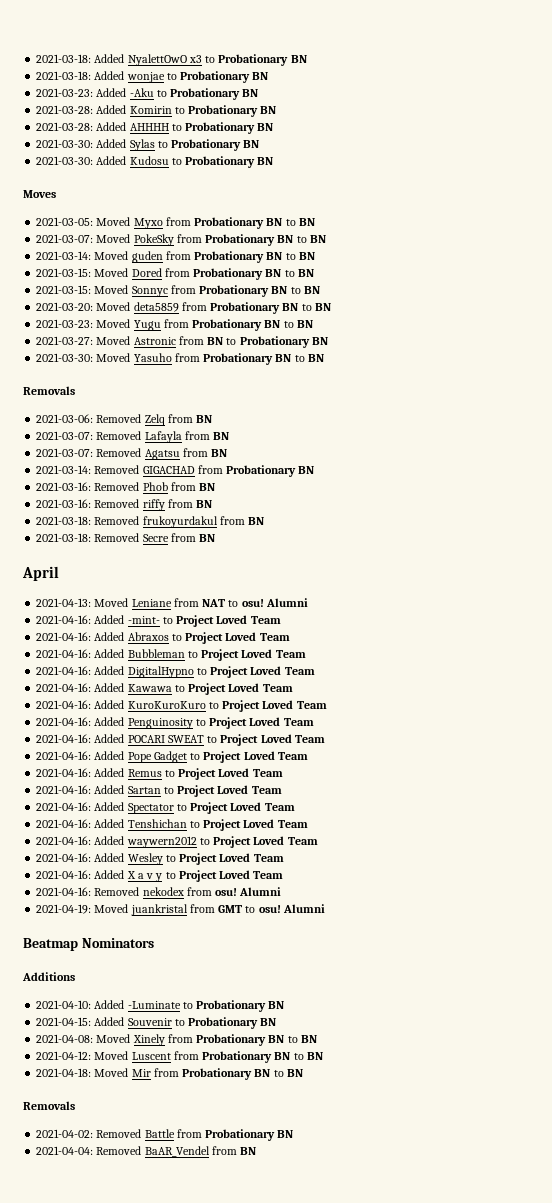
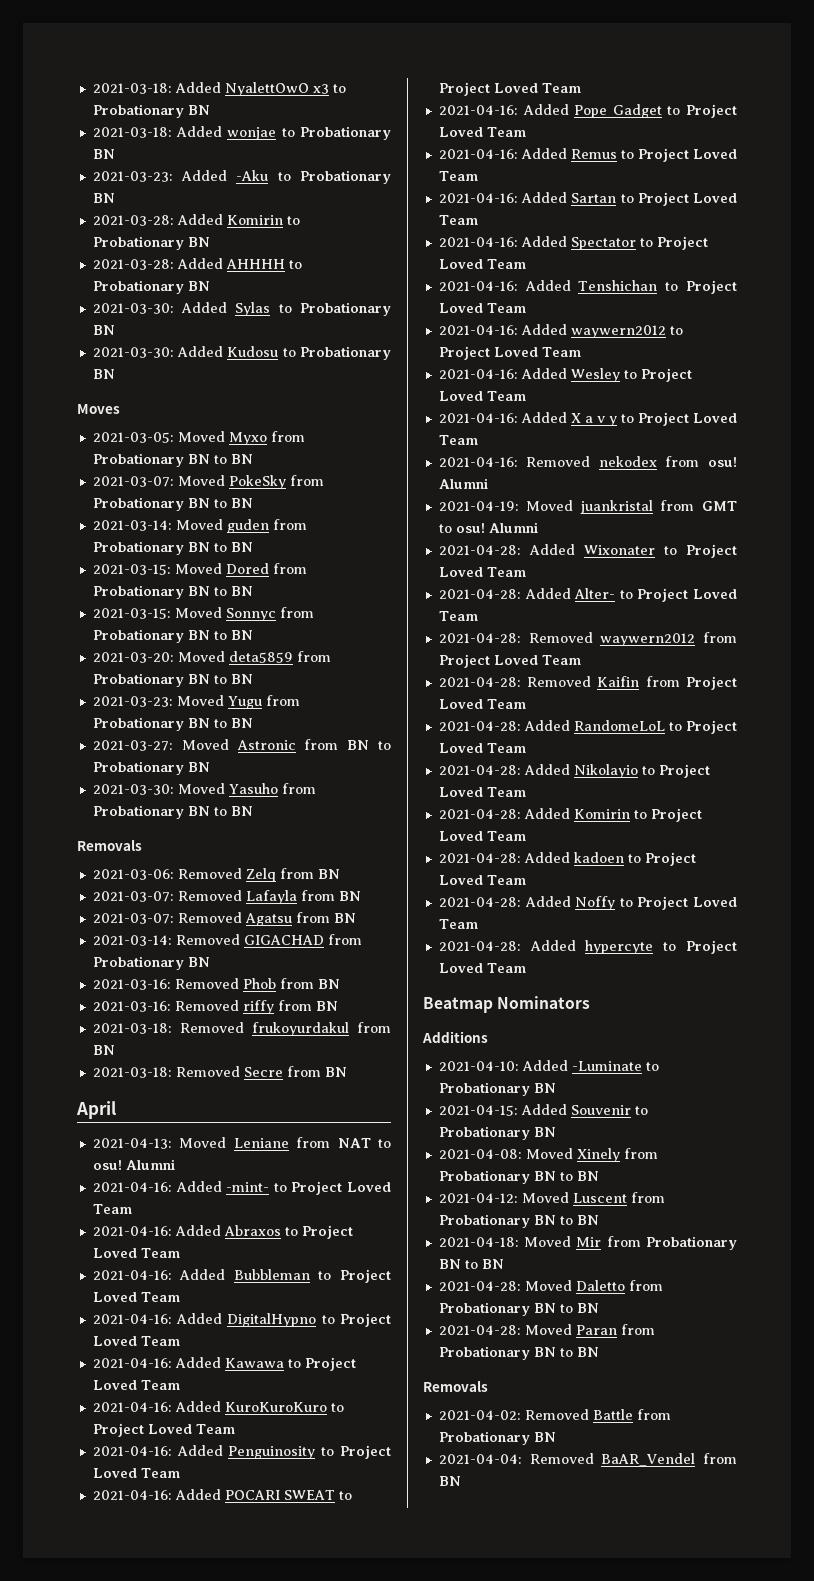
(325, 908) none -> [438,544,737,558] [438,567,526,577] [438,588,737,602] [438,611,478,621] [438,632,737,646] [438,654,581,668] [438,676,737,690] [438,699,526,709] [438,720,737,734] [438,743,526,753] [438,764,710,778] [438,787,526,797] [438,808,702,822] [438,831,526,841] [438,852,696,866] [438,875,526,885] [438,896,737,910] [438,919,478,929] [438,940,737,954] [438,963,526,973] // 2021-04-28: Added Wixonater to Project Loved Team // 2021-04-28: Added Alter- to Project Loved Team // 2021-04-28: Removed waywern2012 from Project Loved Team // 2021-04-28: Removed Kaifin from Project Loved Team // 2021-04-28: Added RandomeLoL to Project Loved Team // 2021-04-28: Added Nikolayio to Project Loved Team // 2021-04-28: Added Komirin to Project Loved Team // 2021-04-28: Added kadoen to Project Loved Team // 2021-04-28: Added Noffy to Project Loved Team // 2021-04-28: Added hypercyte to Project Loved Team
(303, 1073) none -> [438,1280,663,1291] [438,1302,599,1316] [438,1324,655,1335] [438,1346,599,1360] // 2021-04-28: Moved Daletto from Probationary BN to BN // 2021-04-28: Moved Paran from Probationary BN to BN

